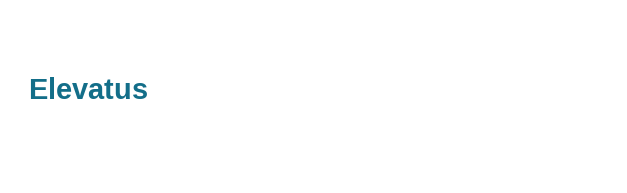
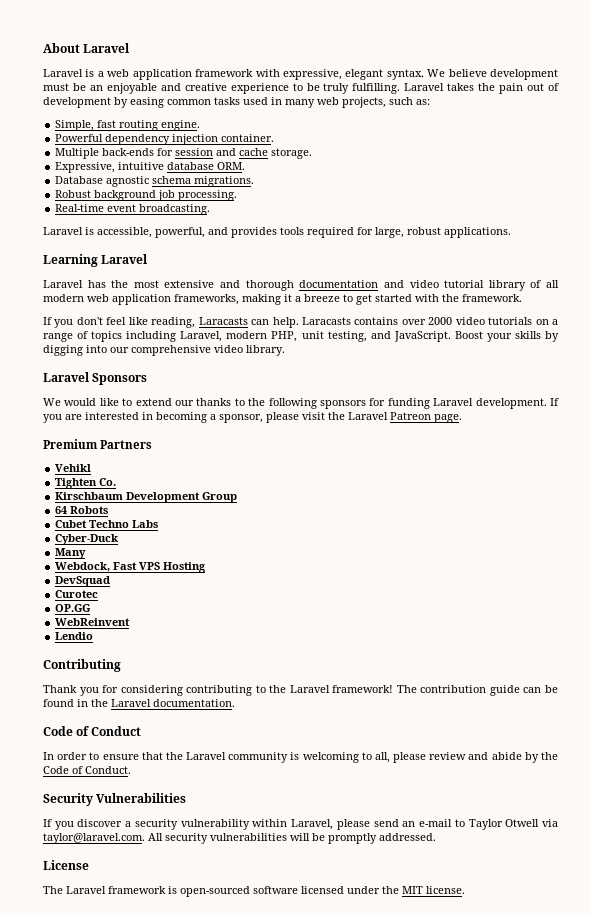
[29,77,148,99] Elevatus -> [43,43,131,53] [43,69,558,80] [43,83,559,94] [43,97,430,108] [55,120,201,131] [55,134,275,145] [55,148,313,159] [55,162,246,173] [55,176,255,187] [55,190,238,201] [55,204,211,215] [43,227,511,238] [43,254,149,267] [43,280,560,291] [43,294,522,305] [43,317,558,328] [43,331,559,342] [43,345,285,356] [43,372,148,385] [43,398,559,409] [43,412,462,423] [43,439,153,449] [55,464,92,472] [55,478,117,489] [55,492,238,503] [55,506,109,514] [55,520,159,528] [55,534,119,545] [55,548,87,559] [55,562,207,573] [55,576,111,587] [55,590,99,598] [55,604,92,612] [55,618,131,626] [55,632,94,640] [43,659,121,672] [43,685,559,696] [43,699,235,707] [43,726,142,736] [43,752,559,763] [43,766,131,774] [43,793,187,806] [43,819,559,830] [43,833,436,844] [43,860,89,870] [43,886,465,897] About Laravel // Laravel is a web application framework with expressive, elegant syntax. We believe development must be an enjoyable and creative experience to be truly fulfilling. Laravel takes the pain out of development by easing common tasks used in many web projects, such as: // Simple, fast routing engine. // Powerful dependency injection container. // Multiple back-ends for session and cache storage. // Expressive, intuitive database ORM. // Database agnostic schema migrations. // Robust background job processing. // Real-time event broadcasting. // Laravel is accessible, powerful, and provides tools required for large, robust applications. // Learning Laravel // Laravel has the most extensive and thorough documentation and video tutorial library of all modern web application frameworks, making it a breeze to get started with the framework. // If you don't feel like reading, Laracasts can help. Laracasts contains over 2000 video tutorials on a range of topics including Laravel, modern PHP, unit testing, and JavaScript. Boost your skills by digging into our comprehensive video library. // Laravel Sponsors // We would like to extend our thanks to the following sponsors for funding Laravel development. If you are interested in becoming a sponsor, please visit the Laravel Patreon page. // Premium Partners // Vehikl // Tighten Co. // Kirschbaum Development Group // 64 Robots // Cubet Techno Labs // Cyber-Duck // Many // Webdock, Fast VPS Hosting // DevSquad // Curotec // OP.GG // WebReinvent // Lendio // Contributing // Thank you for considering contributing to the Laravel framework! The contribution guide can be found in the Laravel documentation. // Code of Conduct // In order to ensure that the Laravel community is welcoming to all, please review and abide by the Code of Conduct. // Security Vulnerabilities // If you discover a security vulnerability within Laravel, please send an e-mail to Taylor Otwell via taylor@laravel.com. All security vulnerabilities will be promptly addressed. // License // The Laravel framework is open-sourced software licensed under the MIT license.

